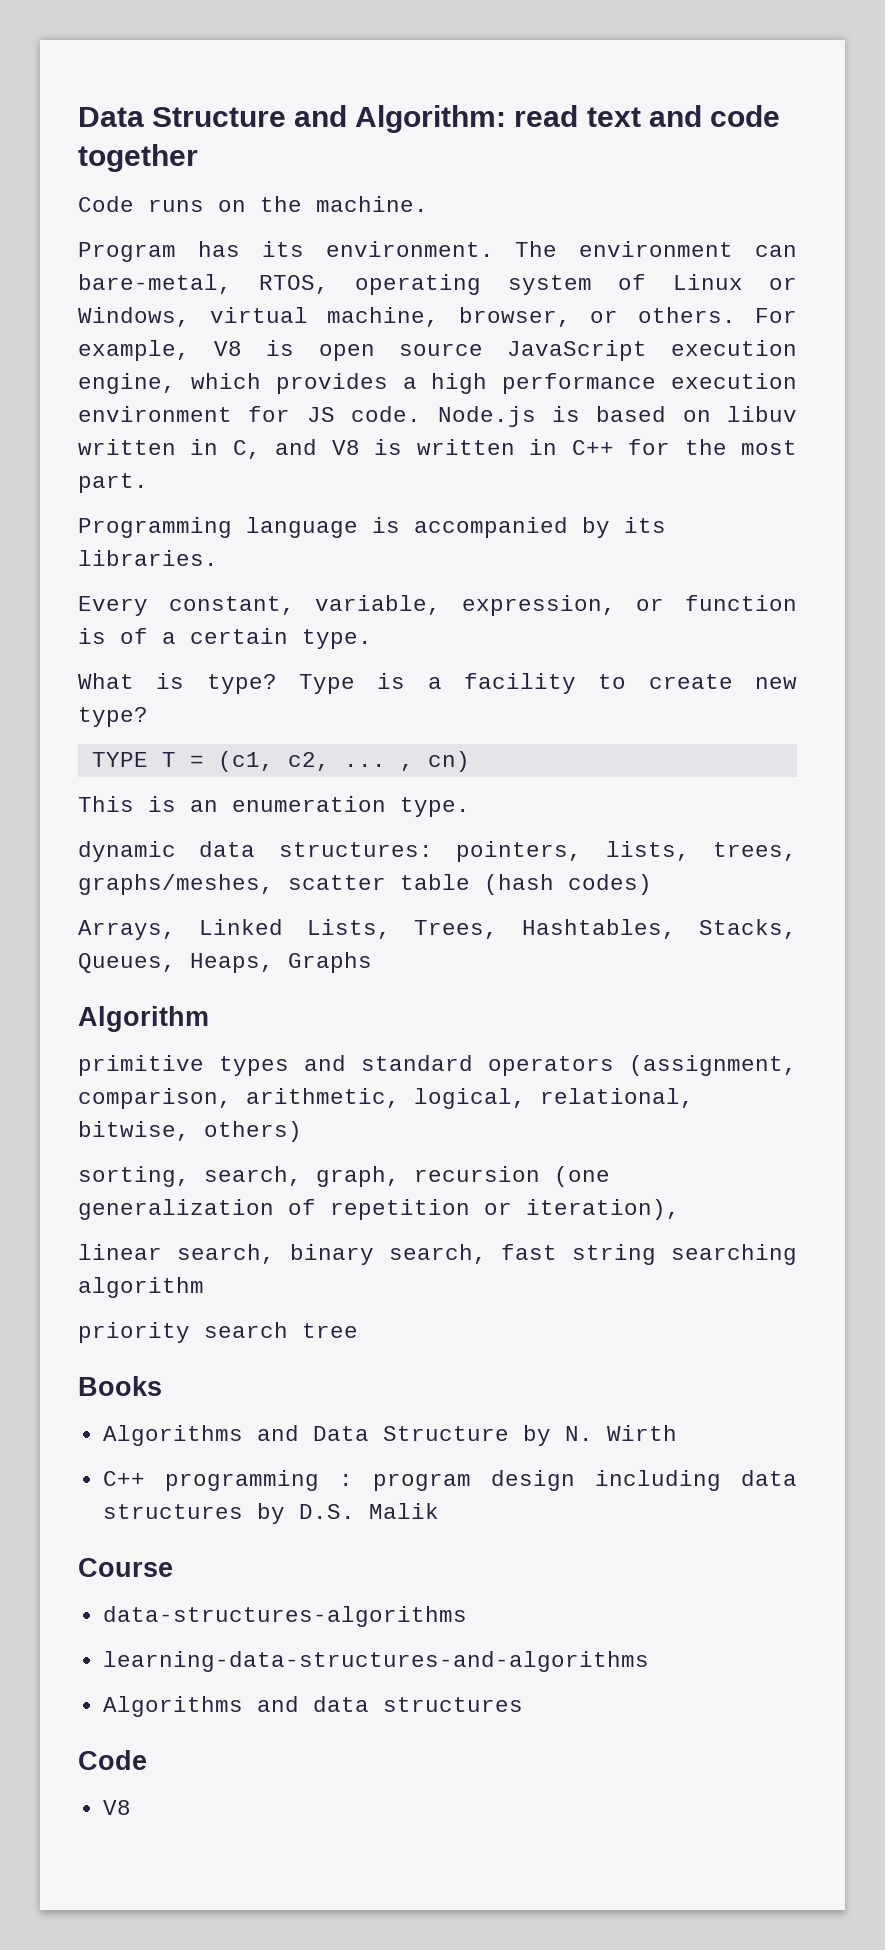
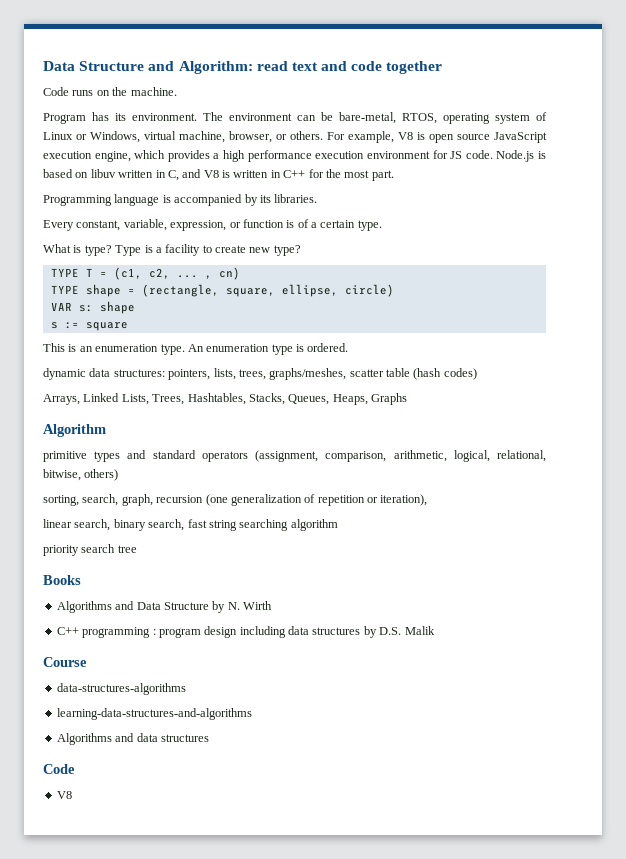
(797, 251) none -> [321,112,333,121] be
(470, 761) none -> [50,284,394,297] [50,301,135,314] [50,322,128,331] // TYPE shape = (rectangle, square, ellipse, circle) // VAR s: shape // s := square
(470, 807) none -> [187,343,349,355] An enumeration type is ordered.

